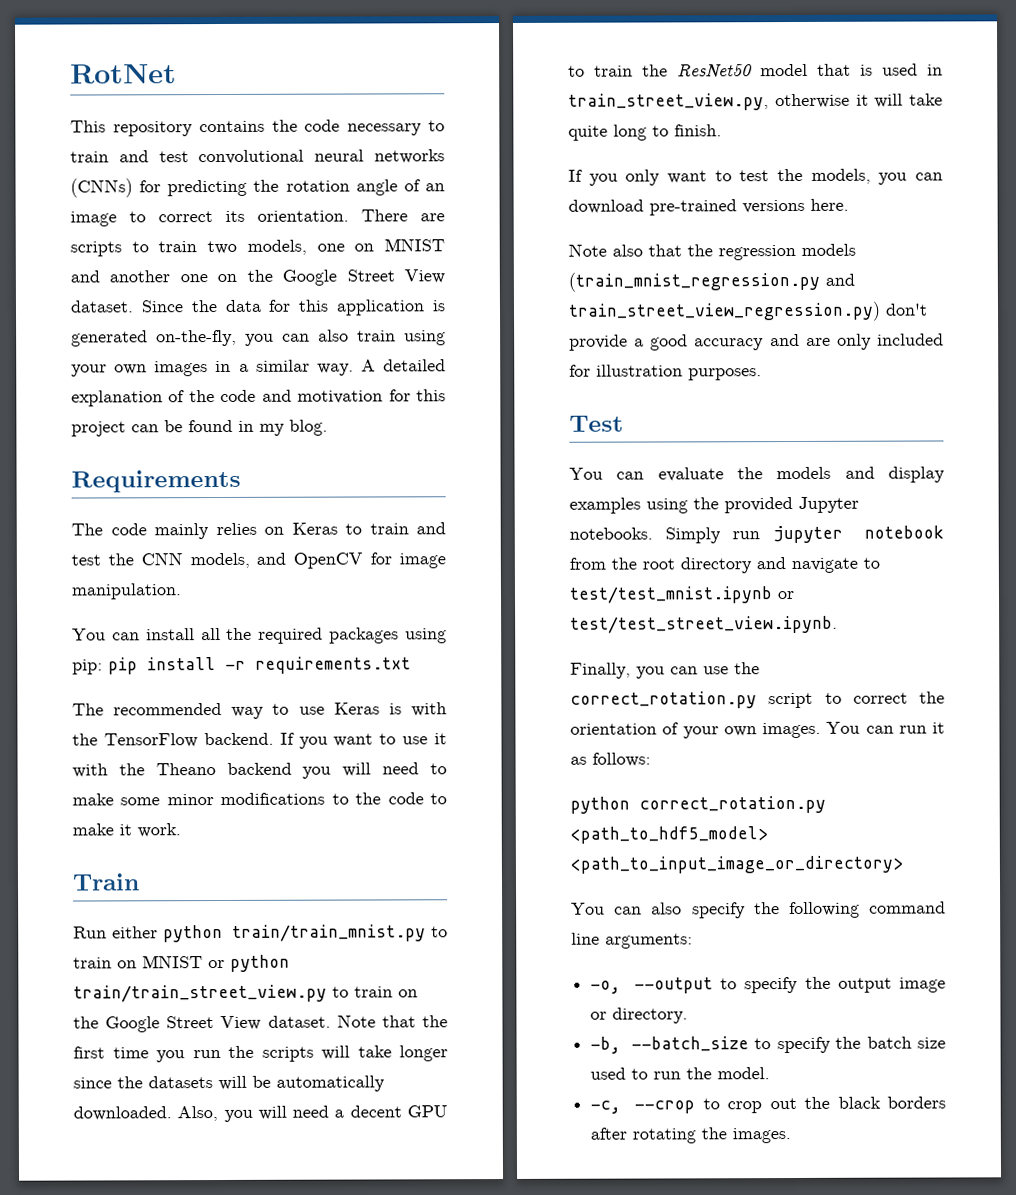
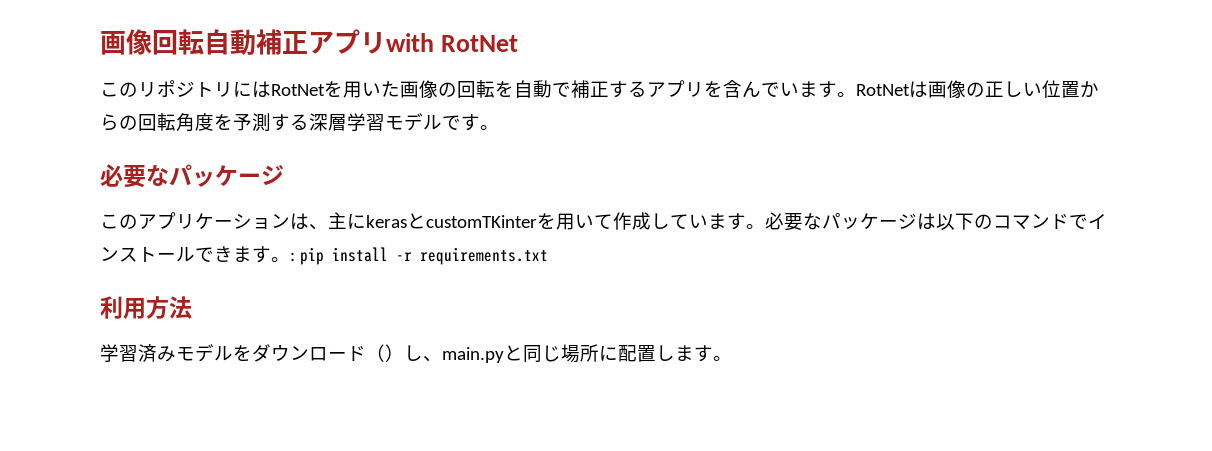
[70,64,177,84] [70,119,445,137] [70,149,446,165] [70,178,446,198] [70,209,445,227] [70,238,446,257] [70,269,445,286] [70,299,446,316] [71,329,446,347] [71,359,446,377] [71,389,446,407] [71,419,328,437] [71,469,241,493] [71,522,446,540] [71,552,446,569] [71,583,182,600] [72,627,447,644] [72,656,411,675] [72,702,448,719] [72,732,447,749] [72,762,447,779] [72,792,448,806] [72,823,181,838] [72,873,140,891] [73,924,448,943] [73,954,290,972] [73,984,418,1003] [73,1014,449,1033] [73,1045,448,1063] [73,1075,385,1092] [73,1105,448,1122] [568,63,943,79] [568,93,943,111] [568,124,722,141] [568,168,943,186] [568,198,849,216] [568,243,856,261] [568,271,855,292] [568,301,928,322] [569,333,944,351] [569,364,762,381] [569,415,624,432] [569,466,945,483] [569,496,859,514] [569,525,944,544] [569,557,880,574] [569,586,795,604] [570,615,838,634] [570,662,760,679] [570,691,945,709] [570,721,945,739] [570,752,651,767] [570,795,826,814] [570,826,768,844] [570,855,903,874] [571,901,946,919] [571,932,693,949] [590,976,946,994] [590,1007,689,1024] [590,1036,946,1054] [590,1067,771,1080] [590,1096,946,1114] [590,1127,792,1144] RotNet // This repository contains the code necessary to train and test convolutional neural networks (CNNs) for predicting the rotation angle of an image to correct its orientation. There are scripts to train two models, one on MNIST and another one on the Google Street View dataset. Since the data for this application is generated on-the-fly, you can also train using your own images in a similar way. A detailed explanation of the code and motivation for this project can be found in my blog. // Requirements // The code mainly relies on Keras to train and test the CNN models, and OpenCV for image manipulation. // You can install all the required packages using pip: pip install -r requirements.txt // The recommended way to use Keras is with the TensorFlow backend. If you want to use it with the Theano backend you will need to make some minor modifications to the code to make it work. // Train // Run either python train/train_mnist.py to train on MNIST or python train/train_street_view.py to train on the Google Street View dataset. Note that the first time you run the scripts will take longer since the datasets will be automatically downloaded. Also, you will need a decent GPU to train the ResNet50 model that is used in train_street_view.py, otherwise it will take quite long to finish. // If you only want to test the models, you can download pre-trained versions here. // Note also that the regression models (train_mnist_regression.py and train_street_view_regression.py) don't provide a good accuracy and are only included for illustration purposes. // Test // You can evaluate the models and display examples using the provided Jupyter notebooks. Simply run jupyter notebook from the root directory and navigate to test/test_mnist.ipynb or test/test_street_view.ipynb. // Finally, you can use the correct_rotation.py script to correct the orientation of your own images. You can run it as follows: // python correct_rotation.py <path_to_hdf5_model> <path_to_input_image_or_directory> // You can also specify the following command line arguments: // -o, --output to specify the output image or directory. // -b, --batch_size to specify the batch size used to run the model. // -c, --crop to crop out the black borders after rotating the images. -> [100,29,519,55] [100,80,1099,98] [100,113,499,132] [100,164,284,188] [100,212,1107,231] [100,246,548,265] [100,296,192,319] [100,344,732,363] 画像回転自動補正アプリwith RotNet // このリポジトリにはRotNetを用いた画像の回転を自動で補正するアプリを含んでいます。RotNetは画像の正しい位置からの回転角度を予測する深層学習モデルです。 // 必要なパッケージ // このアプリケーションは、主にkerasとcustomTKinterを用いて作成しています。必要なパッケージは以下のコマンドでインストールできます。: pip install -r requirements.txt // 利用方法 // 学習済みモデルをダウンロード（）し、main.pyと同じ場所に配置します。

